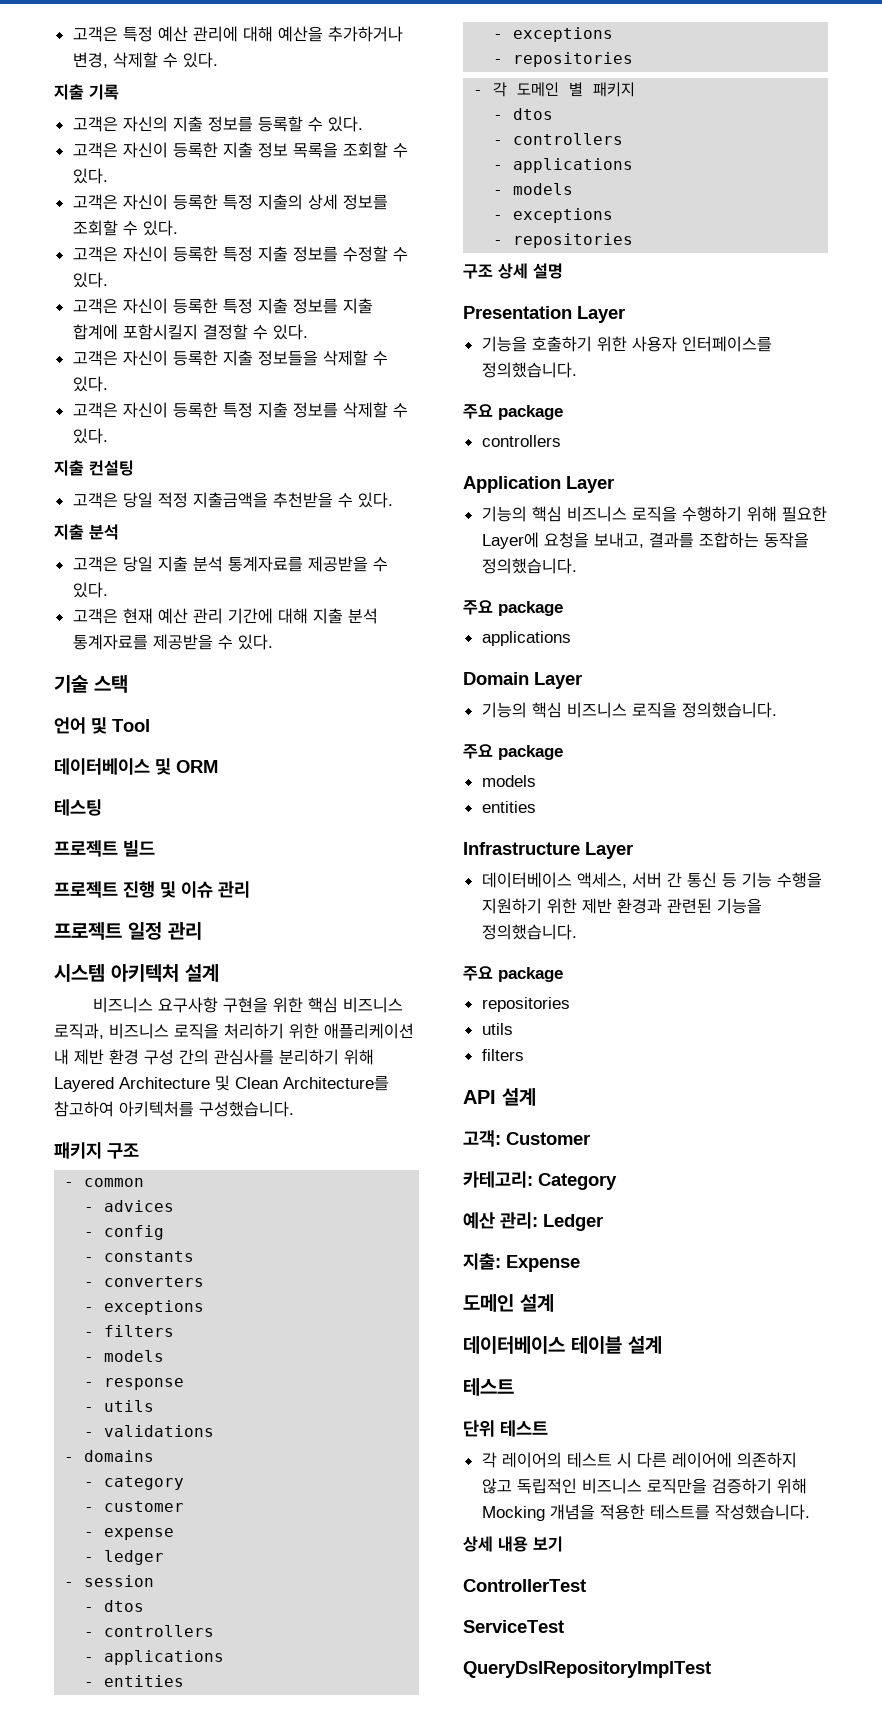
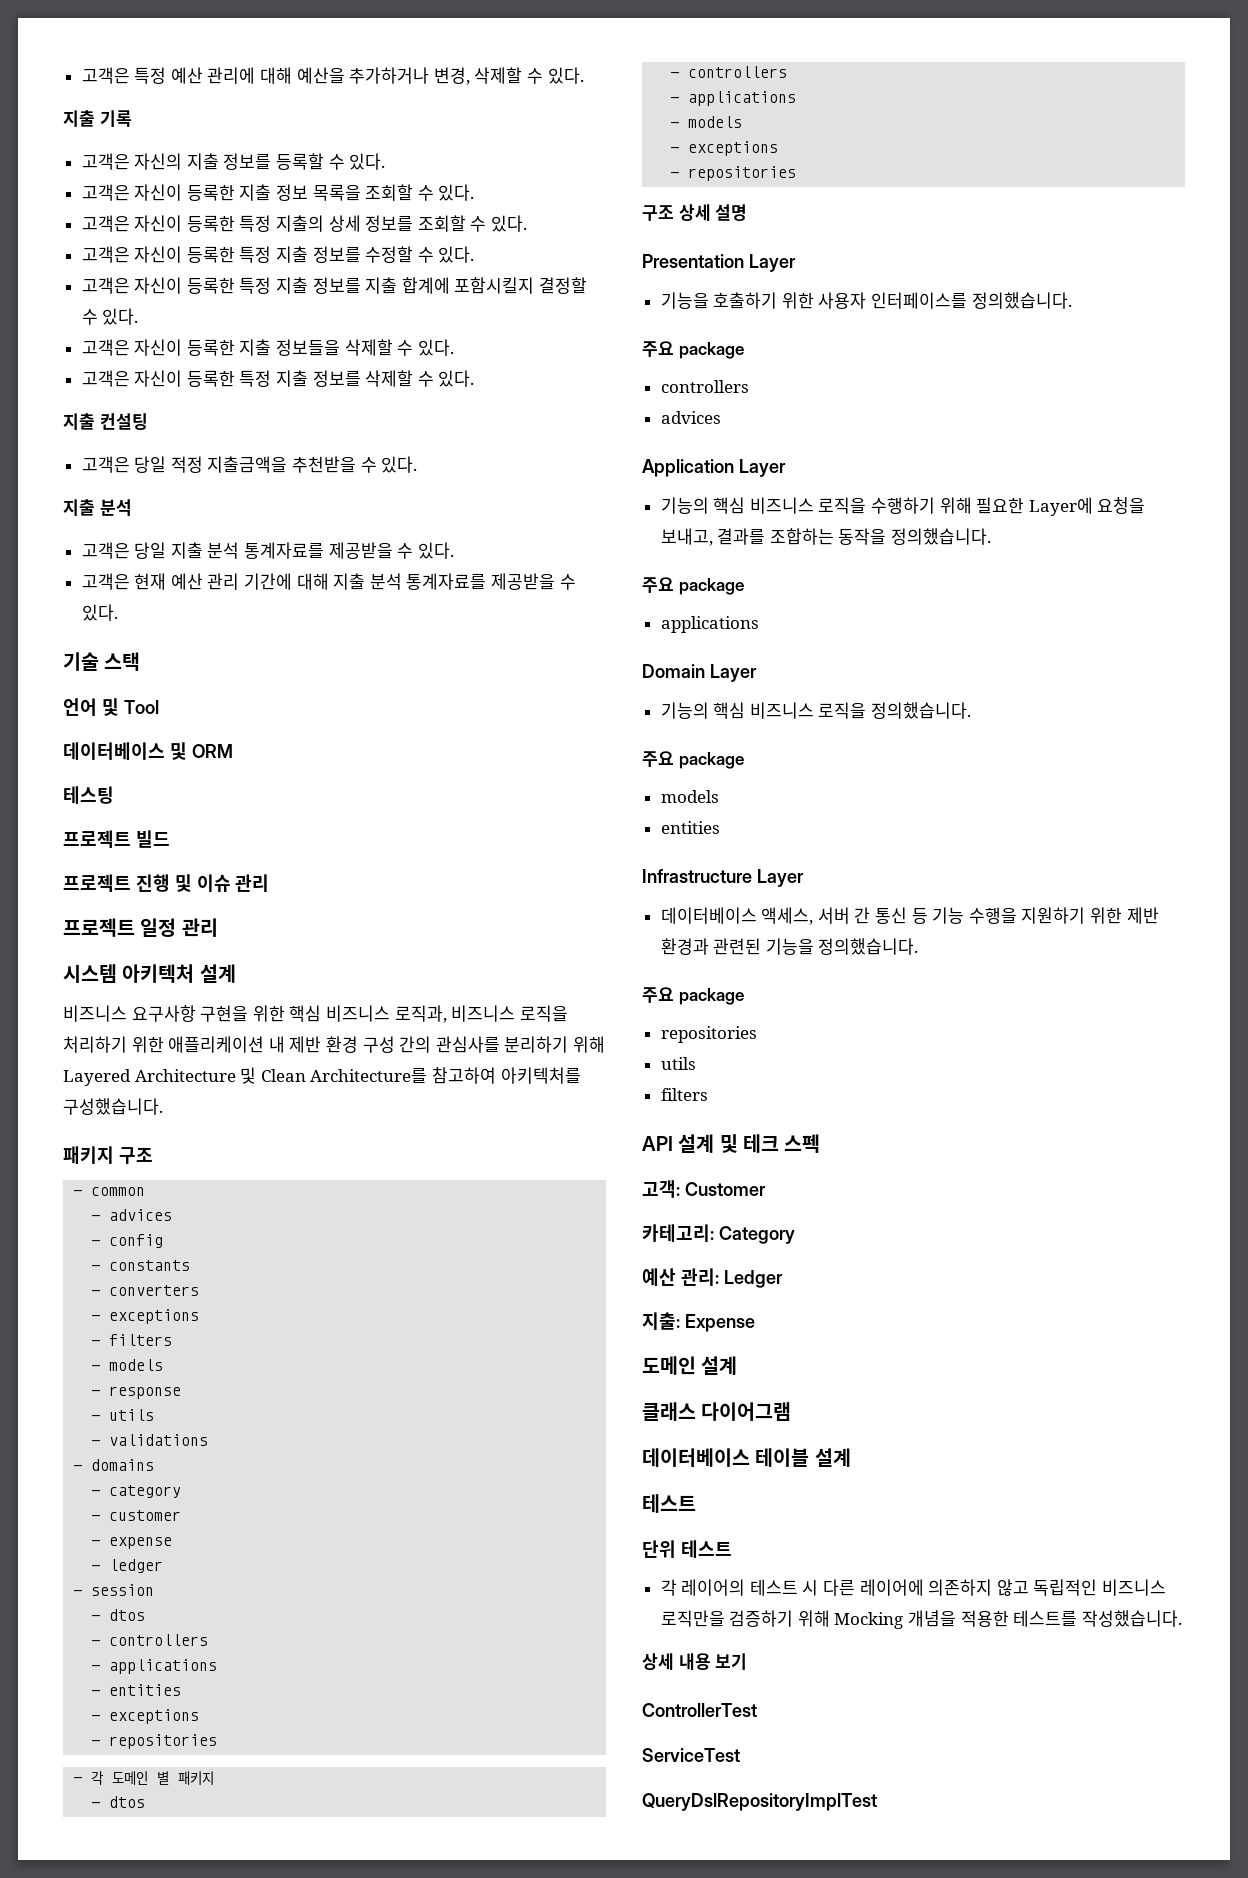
(561, 441) none -> [660,411,721,424] // advices
(536, 1097) none -> [719,1134,821,1153] 및 테크 스펙
(554, 1303) none -> [642,1402,792,1421] // 클래스 다이어그램

